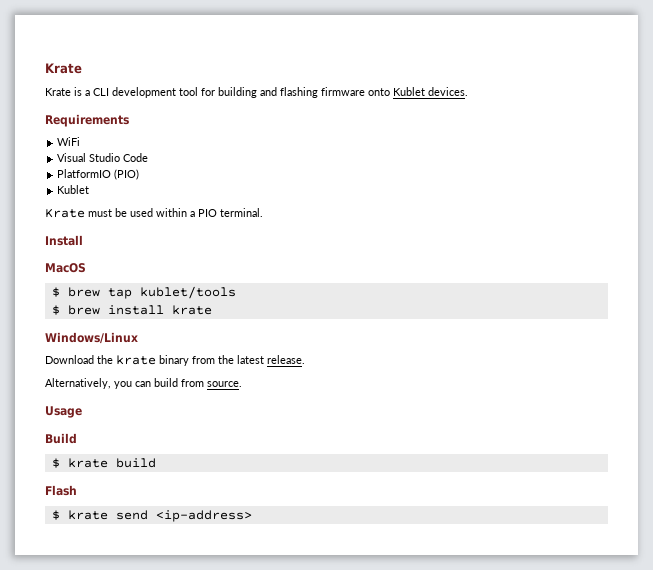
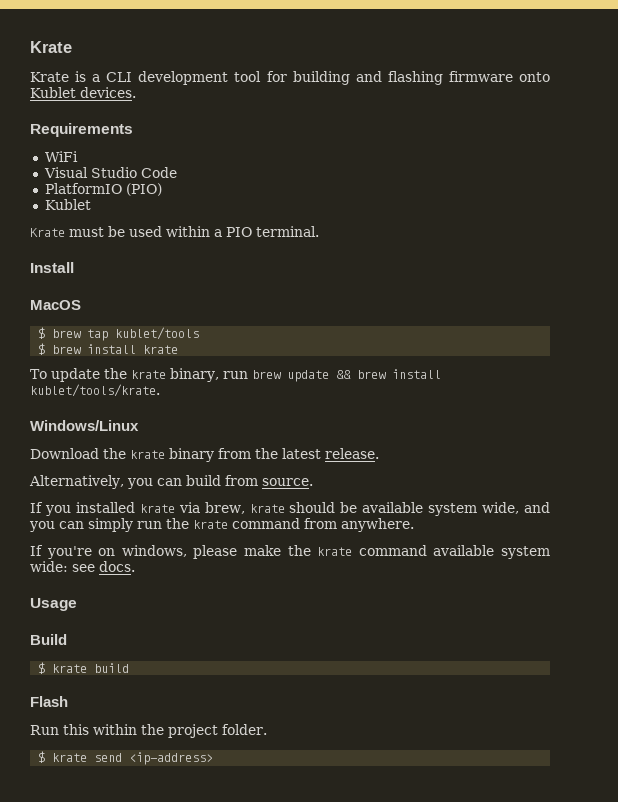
(212, 310) none -> [30,368,441,382] [30,384,160,397] // To update the krate binary, run brew update && brew install kublet/tools/krate.
(242, 384) none -> [30,502,550,516] [29,518,414,532] [30,545,551,559] [30,561,135,572] // If you installed krate via brew, krate should be available system wide, and you can simply run the krate command from anywhere. // If you're on windows, please make the krate command available system wide: see docs.
(77, 490) none -> [30,724,267,738] // Run this within the project folder.

